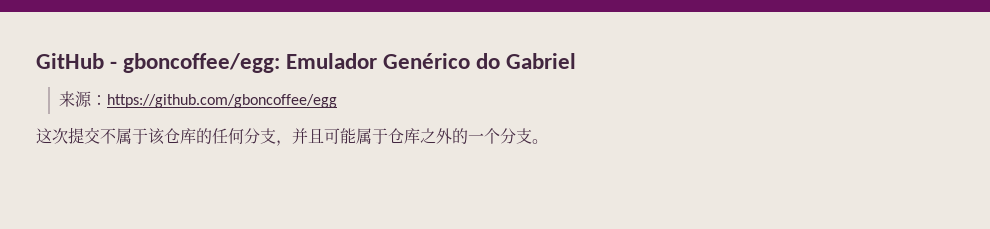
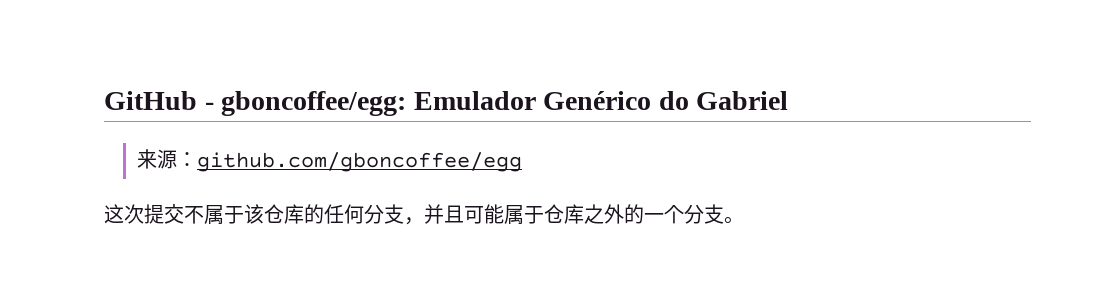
[106,94,337,108] https://github.com/gboncoffee/egg -> [196,152,522,172] github.com/gboncoffee/egg

